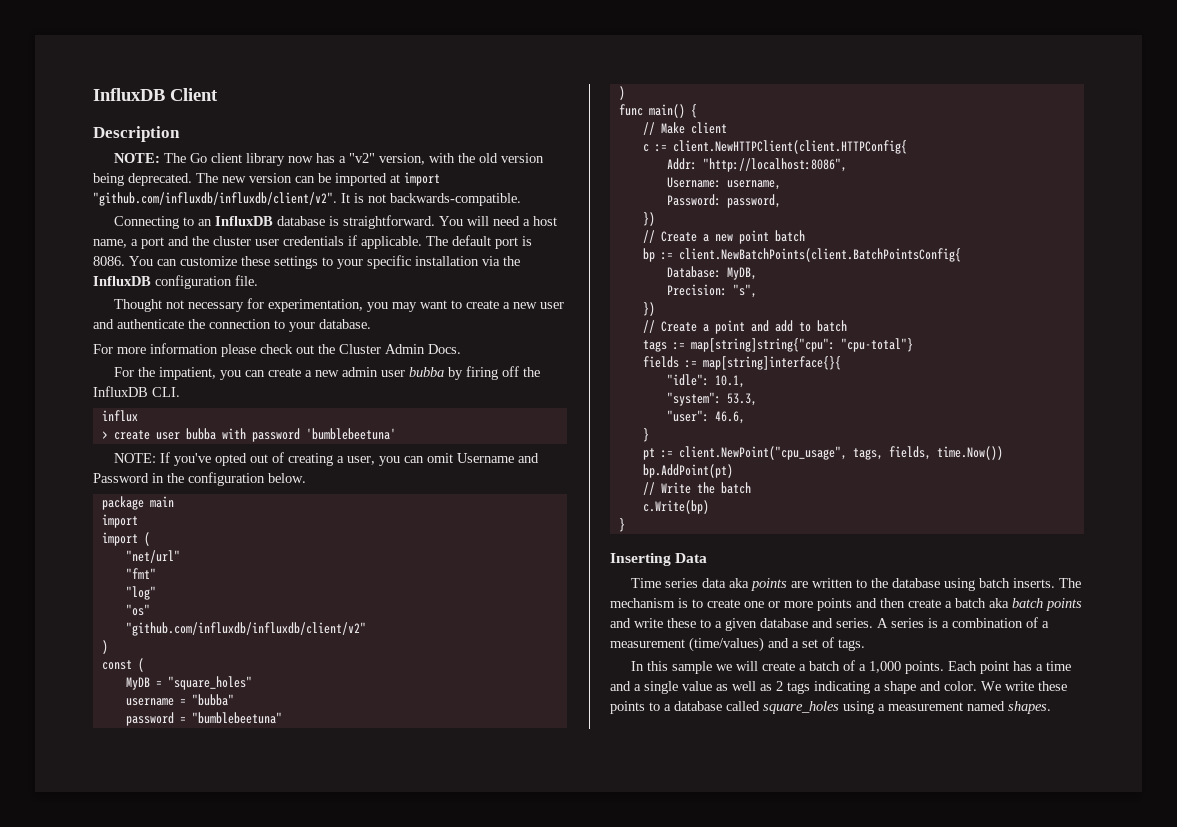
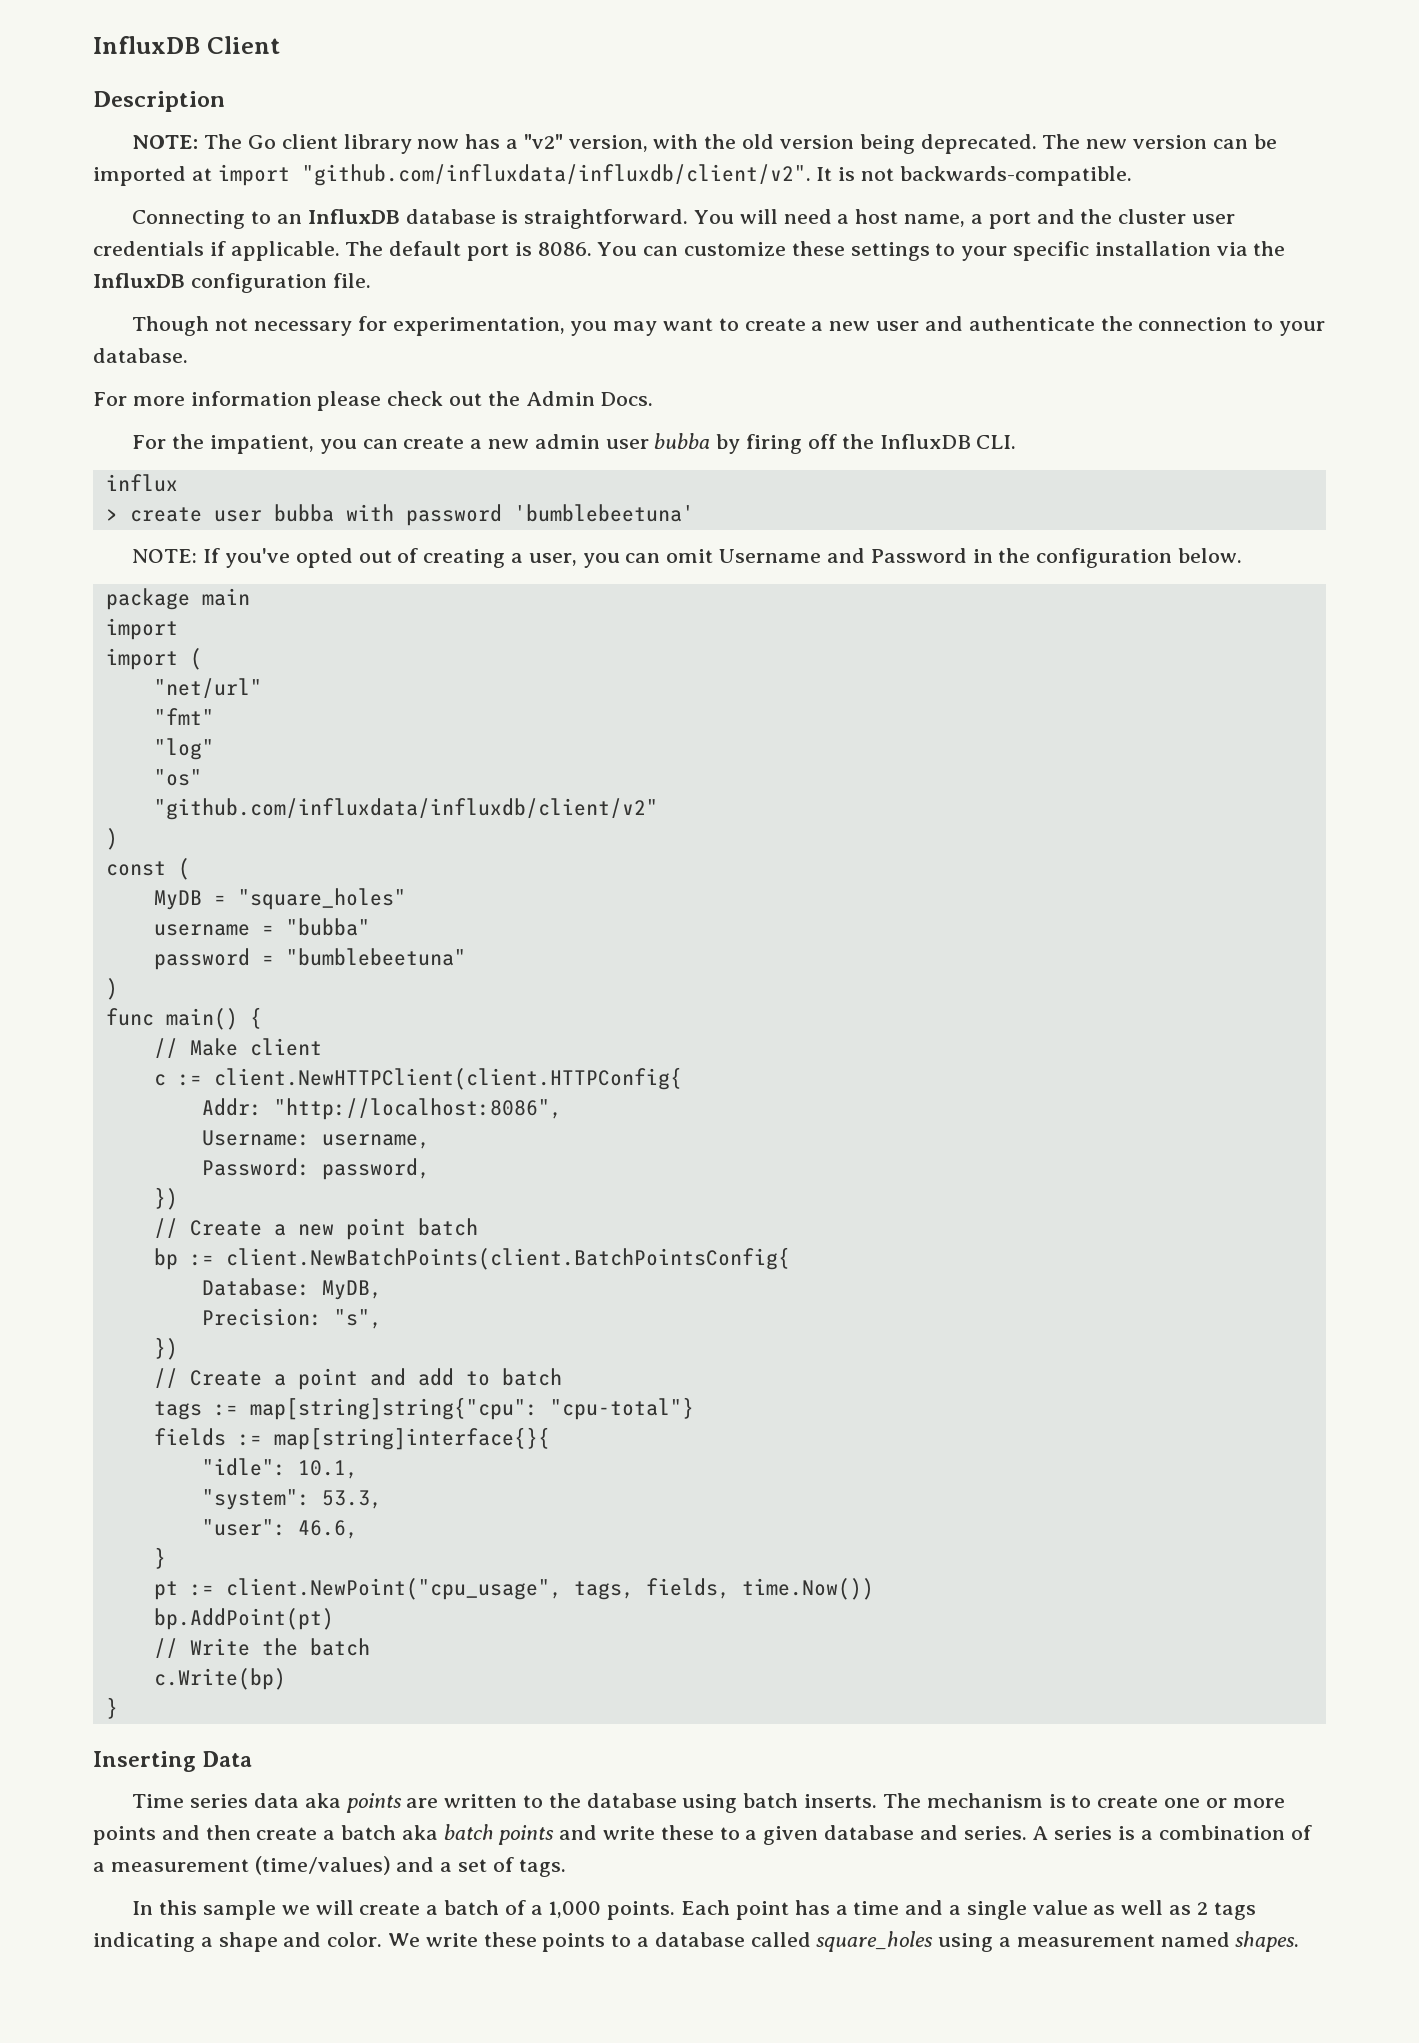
[93,192,337,206] "github.com/influxdb/influxdb/client/v2". -> [301,164,811,186] "github.com/influxdata/influxdb/client/v2".
[113,299,162,312] Thought -> [132,316,210,336] Though
[339,344,381,354] Cluster -> (520, 398) none
[125,622,366,636] "github.com/influxdb/influxdb/client/v2" -> [153,798,658,820] "github.com/influxdata/influxdb/client/v2"

